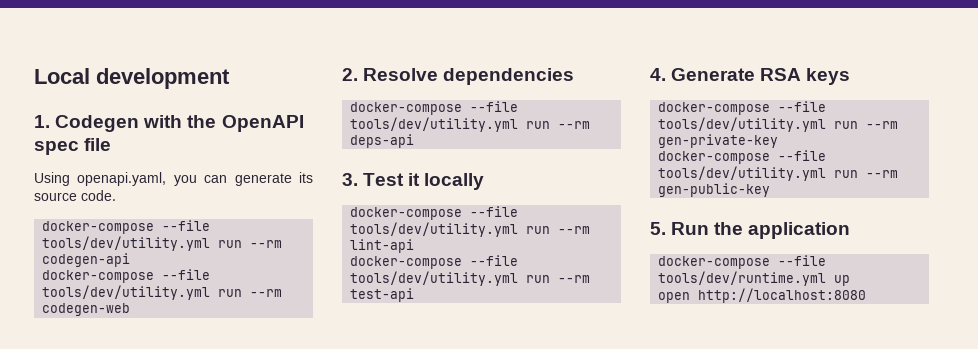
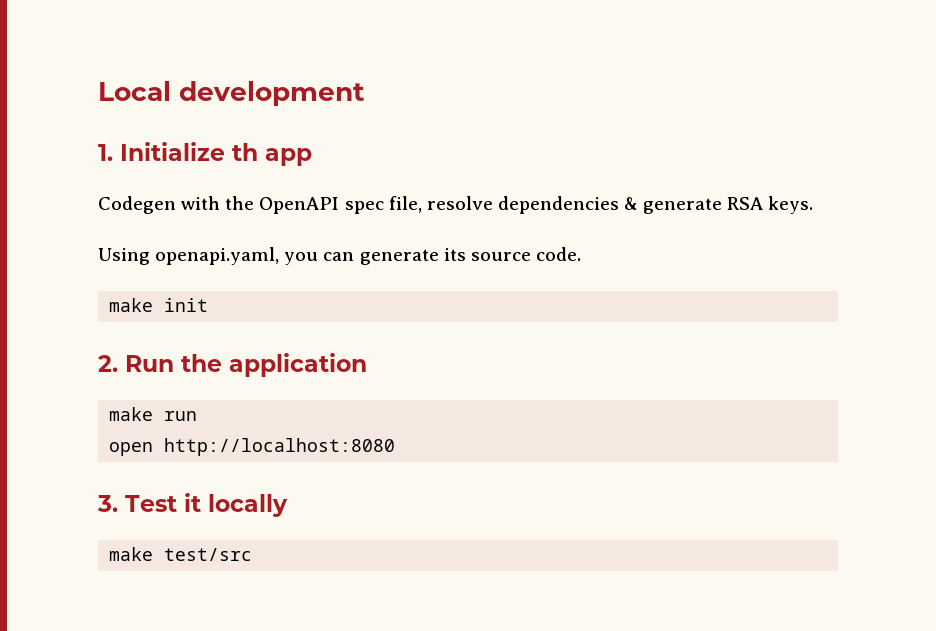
(50, 121) none -> [120,142,312,166] Initialize th app //
[84,138,112,151] file -> [388,196,814,214] file, resolve dependencies & generate RSA keys.
[42,220,211,234] [42,236,283,251] [42,253,131,267] [42,269,211,283] [42,285,283,300] [42,303,131,316] [342,68,575,85] [350,101,519,115] [350,117,591,132] [350,134,415,148] docker-compose --file tools/dev/utility.yml run --rm codegen-api // docker-compose --file tools/dev/utility.yml run --rm codegen-web // 2. Resolve dependencies // docker-compose --file tools/dev/utility.yml run --rm deps-api -> [109,298,209,312] [98,353,367,377] [109,407,198,421] [109,438,396,456] make init // 2. Run the application // make run // open http://localhost:8080
[350,206,519,220] [350,222,591,237] [350,239,415,253] [350,255,519,269] [350,271,591,286] [350,288,415,302] [650,68,851,85] [658,101,827,115] [658,117,899,132] [658,134,779,148] [658,150,827,164] [658,166,899,181] [658,183,771,197] [650,222,851,239] [658,255,827,269] [658,271,851,286] [658,288,867,303] docker-compose --file tools/dev/utility.yml run --rm lint-api // docker-compose --file tools/dev/utility.yml run --rm test-api // 4. Generate RSA keys // docker-compose --file tools/dev/utility.yml run --rm gen-private-key // docker-compose --file tools/dev/utility.yml run --rm gen-public-key // 5. Run the application // docker-compose --file tools/dev/runtime.yml up // open http://localhost:8080 -> [109,547,253,561] make test/src

